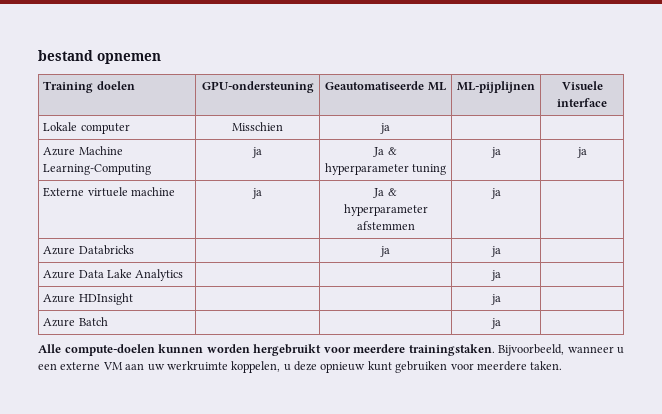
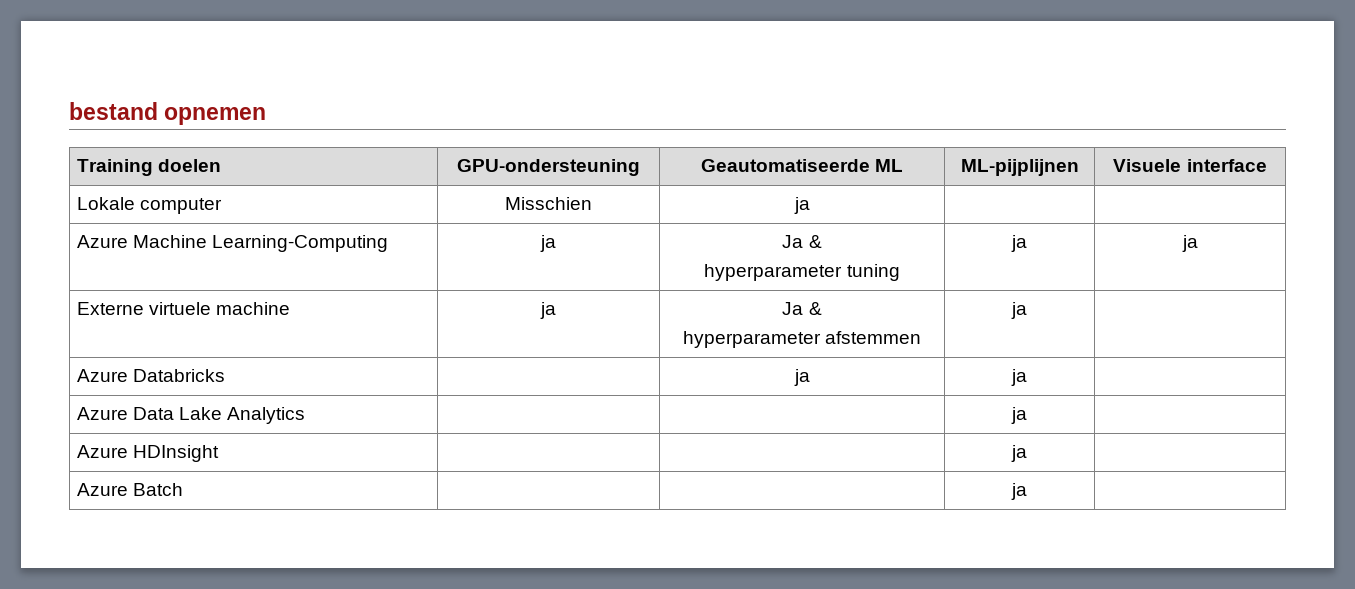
[38,344,624,356] [38,361,563,373] // Alle compute-doelen kunnen worden hergebruikt voor meerdere trainingstaken. Bijvoorbeeld, wanneer u een externe VM aan uw werkruimte koppelen, u deze opnieuw kunt gebruiken voor meerdere taken. -> (1027, 491) none

